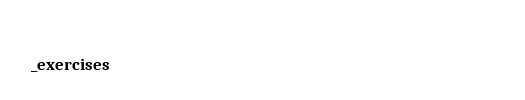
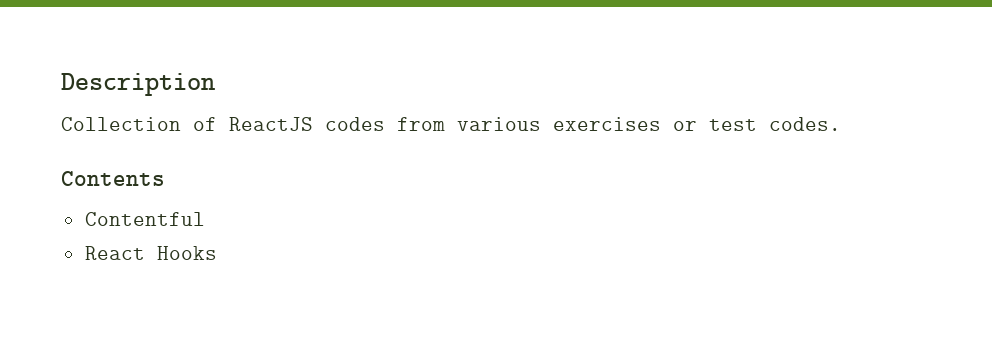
[31,58,110,72] _exercises -> [61,73,216,96] [61,117,841,131] [61,171,165,186] [84,212,205,226] [84,246,217,260] Description // Collection of ReactJS codes from various exercises or test codes. // Contents // Contentful // React Hooks

